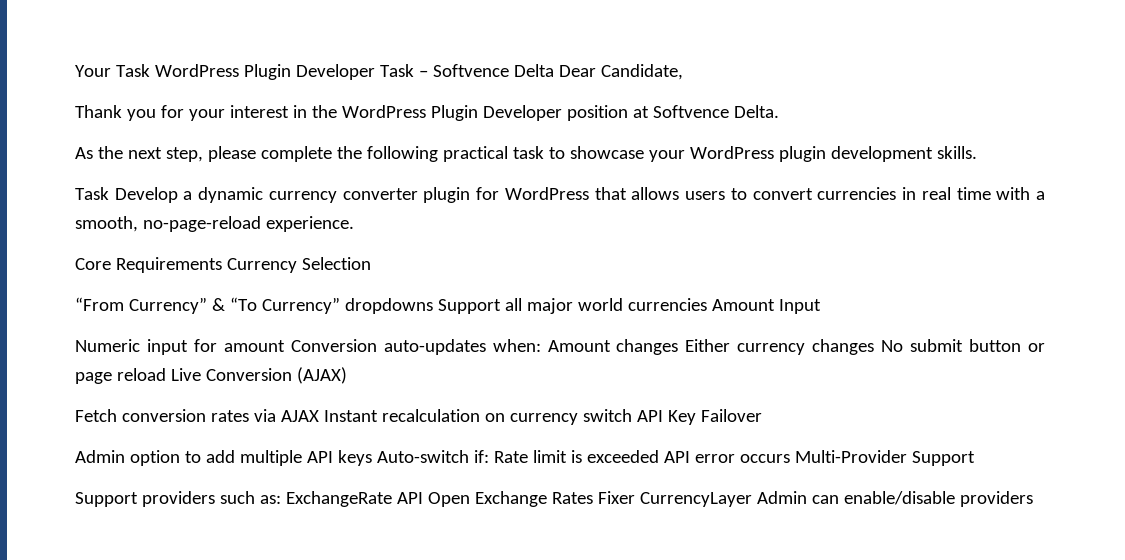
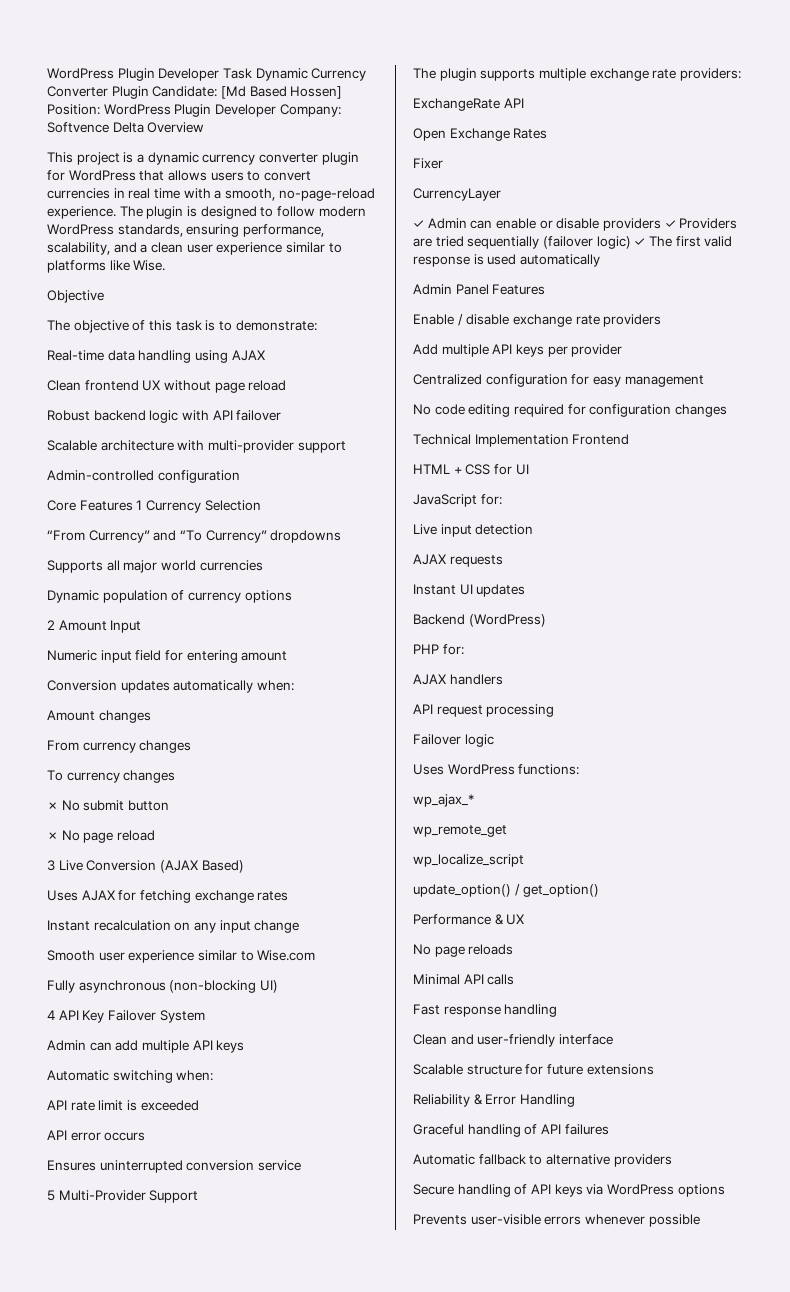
[75,64,150,77] Your Task -> (47, 73) none
[418,64,683,80] [75,105,779,121] [75,146,977,162] [75,187,178,203] – Softvence Delta Dear Candidate, // Thank you for your interest in the WordPress Plugin Developer position at Softvence Delta. // As the next step, please complete the following practical task to showcase your WordPress plugin development skills. // Task Develop -> [255,68,367,81] [47,86,343,99] [47,104,341,117] [47,122,205,133] [47,152,134,165] Dynamic Currency Converter Plugin Candidate: [Md Based Hossen] Position: WordPress Plugin Developer Company: Softvence Delta Overview // This project is
(354, 224) none -> [119,206,366,219] [47,224,324,237] [47,242,342,255] [47,260,166,273] [47,290,104,303] [47,320,317,333] [47,350,265,363] [47,380,287,393] [47,410,282,423] [47,440,346,453] [47,470,240,483] The plugin is designed to follow modern WordPress standards, ensuring performance, scalability, and a clean user experience similar to platforms like Wise. // Objective // The objective of this task is to demonstrate: // Real-time data handling using AJAX // Clean frontend UX without page reload // Robust backend logic with API failover // Scalable architecture with multi-provider support // Admin-controlled configuration
[115,257,222,273] Requirements -> [79,500,143,511] Features 1
[211,298,225,311] & -> [153,530,177,541] and
[437,299,501,314] Support -> [47,560,103,573] // Supports
[711,299,821,314] [75,339,541,355] Amount Input // Numeric input for amount Conversion auto-updates when: -> [47,590,292,603] [47,620,142,633] [47,650,288,663] [47,680,294,693] // Dynamic population of currency options // 2 Amount Input // Numeric input field for entering amount // Conversion updates automatically when: //
[685,339,875,355] Either currency changes -> [47,740,192,753] [47,770,176,783] [47,802,58,810] // From currency changes // To currency changes // ✗
[1027,343,1045,352] [75,368,166,384] or page reload -> [47,830,155,843] [47,860,55,871] // ✗ No page reload // 3
[296,367,347,384] [75,409,206,422] (AJAX) // Fetch conversion -> [159,860,244,873] [47,890,254,903] (AJAX Based) // Uses AJAX for fetching exchange
[253,409,319,422] via AJAX -> (289, 896) //
[509,409,632,425] currency switch -> [193,920,300,933] [47,950,316,963] [47,980,278,993] [47,1010,55,1020] any input change // Smooth user experience similar to Wise.com // Fully asynchronous (non-blocking UI) // 4
[75,450,201,466] // Admin option to -> [159,1010,205,1023] [47,1040,112,1051] System // Admin can
[376,450,528,463] Auto-switch if: Rate -> [47,1070,214,1083] [47,1100,95,1111] // Automatic switching when: // API rate
(659, 456) none -> (199, 1105) //
[794,450,975,466] [75,491,281,507] Multi-Provider Support // Support providers such as: -> [47,1160,301,1173] [47,1190,199,1203] [413,68,741,81] // Ensures uninterrupted conversion service // 5 Multi-Provider Support // The plugin supports multiple exchange rate providers: //
(423, 498) none -> (524, 103) //
(593, 498) none -> (548, 133) //
(635, 497) none -> (443, 163) //
[756,491,1033,507] Admin can enable/disable providers -> [413,218,738,231] [413,236,733,249] [413,254,600,267] [413,284,546,295] [413,314,662,327] [413,344,623,357] [413,374,704,387] [413,404,727,417] [413,434,630,447] [413,464,529,475] [413,494,502,507] [413,524,534,537] [413,554,503,567] [413,584,526,597] [413,614,546,627] [413,644,464,655] [413,674,503,685] [413,704,555,717] [413,734,494,747] [413,764,580,775] [413,794,474,807] [413,825,507,837] [413,854,524,867] [413,884,600,897] [413,914,525,925] [413,944,514,957] [413,974,515,985] [413,1004,558,1017] [413,1034,613,1047] [413,1064,654,1075] [413,1094,575,1107] [413,1124,609,1137] [413,1154,672,1167] [413,1184,725,1197] [413,1214,700,1227] // ✓ Admin can enable or disable providers ✓ Providers are tried sequentially (failover logic) ✓ The first valid response is used automatically // Admin Panel Features // Enable / disable exchange rate providers // Add multiple API keys per provider // Centralized configuration for easy management // No code editing required for configuration changes // Technical Implementation Frontend // HTML + CSS for UI // JavaScript for: // Live input detection // AJAX requests // Instant UI updates // Backend (WordPress) // PHP for: // AJAX handlers // API request processing // Failover logic // Uses WordPress functions: // wp_ajax_* // wp_remote_get // wp_localize_script // update_option() / get_option() // Performance & UX // No page reloads // Minimal API calls // Fast response handling // Clean and user-friendly interface // Scalable structure for future extensions // Reliability & Error Handling // Graceful handling of API failures // Automatic fallback to alternative providers // Secure handling of API keys via WordPress options // Prevents user-visible errors whenever possible

